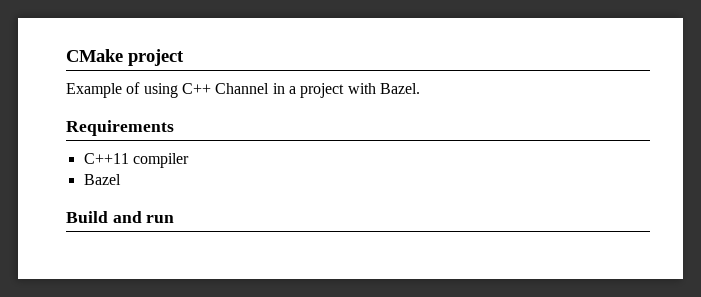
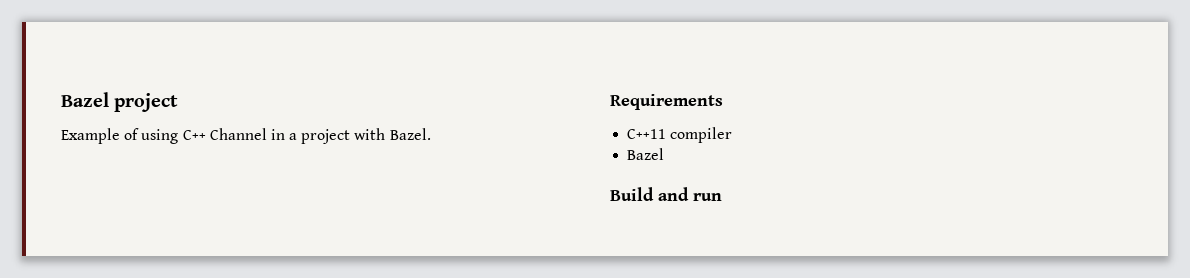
[66,49,123,62] CMake -> [61,92,109,107] Bazel

